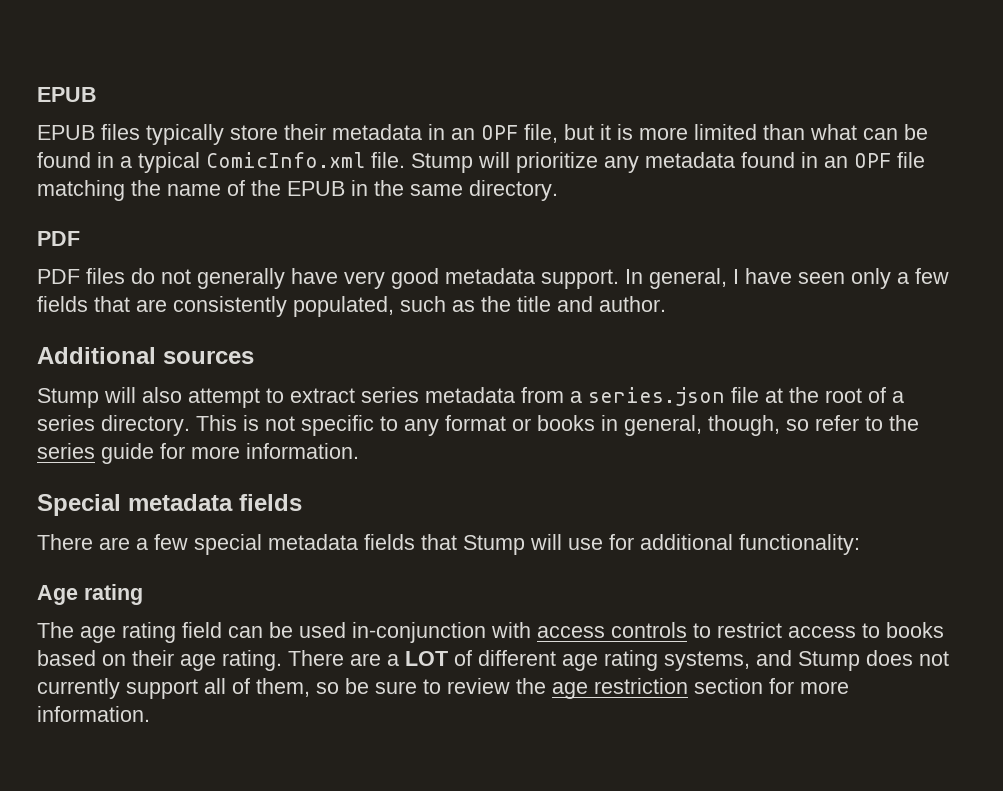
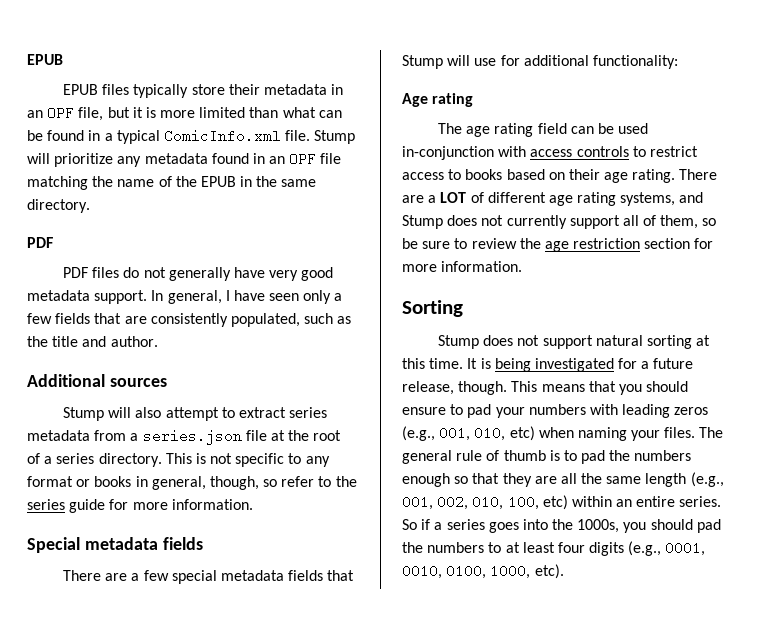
(150, 714) none -> [402,300,463,317] [438,335,711,349] [402,358,694,372] [402,381,689,395] [402,404,709,418] [402,426,724,441] [402,450,692,464] [402,472,724,487] [402,495,722,510] [402,519,721,533] [402,541,706,556] [402,564,564,579] // Sorting // Stump does not support natural sorting at this time. It is being investigated for a future release, though. This means that you should ensure to pad your numbers with leading zeros (e.g., 001, 010, etc) when naming your files. The general rule of thumb is to pad the numbers enough so that they are all the same length (e.g., 001, 002, 010, 100, etc) within an entire series. So if a series goes into the 1000s, you should pad the numbers to at least four digits (e.g., 0001, 0010, 0100, 1000, etc).

